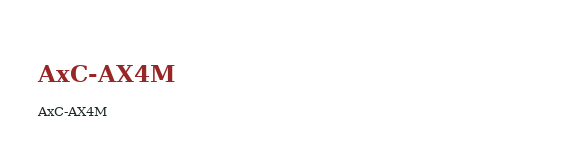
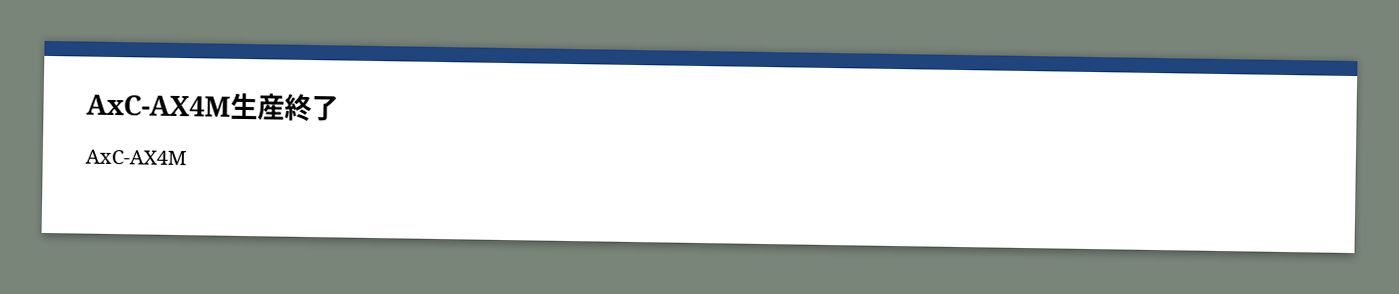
[37,65,175,82] AxC-AX4M -> [86,92,339,122] AxC-AX4M生産終了

